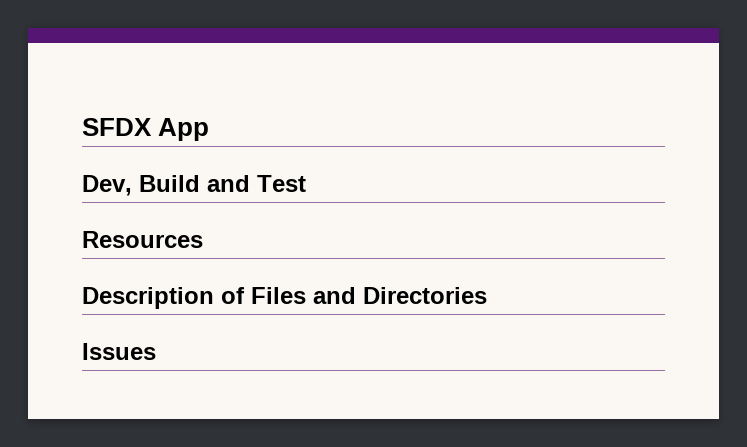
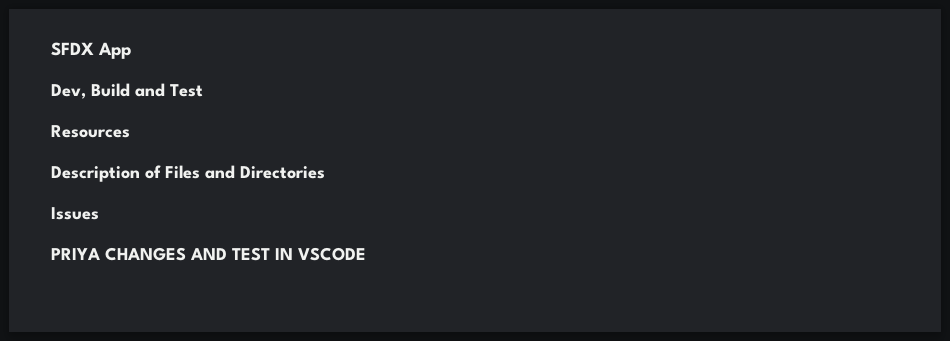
(156, 351) none -> [51,247,366,261] // PRIYA CHANGES AND TEST IN VSCODE

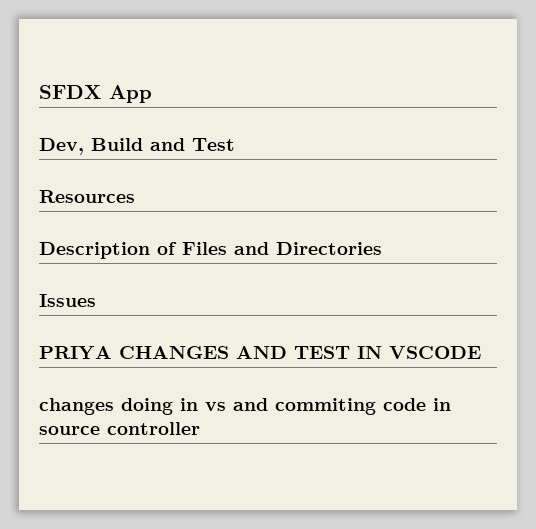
(366, 254) none -> [39,398,451,415] [39,422,200,435] // changes doing in vs and commiting code in source controller

